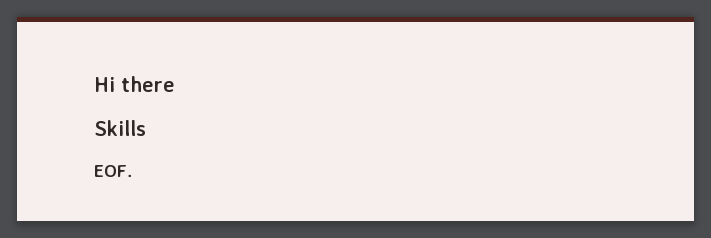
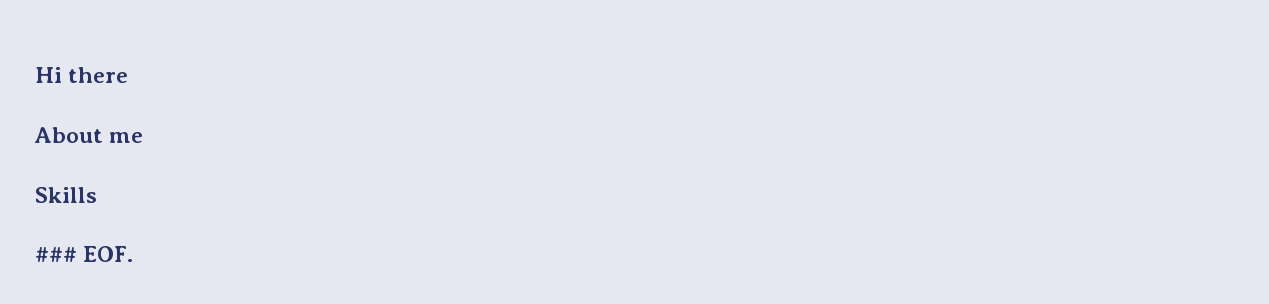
(175, 84) none -> [34,127,144,143] // About me
(146, 128) none -> [35,247,77,262] ###

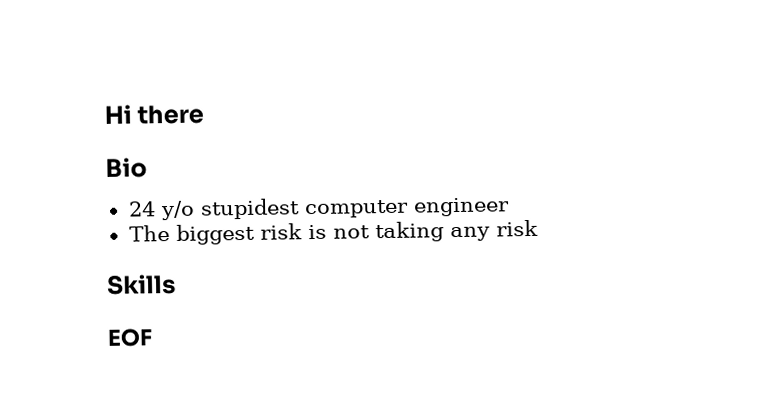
[34,127,144,143] About me -> [105,157,147,178] [127,197,510,221] [128,219,538,245] Bio // 24 y/o stupidest computer engineer // The biggest risk is not taking any risk
[35,246,134,262] ### EOF. -> [107,328,152,347] EOF

